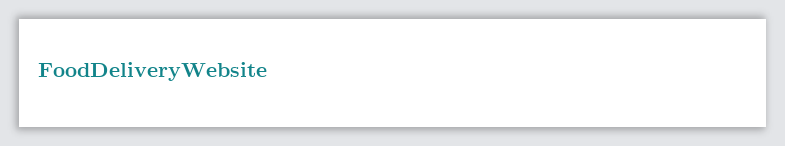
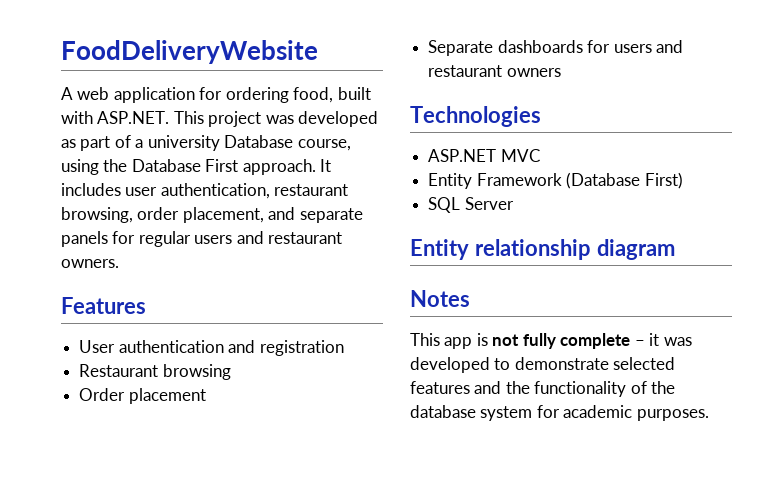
(267, 71) none -> [61,87,371,103] [61,111,379,127] [61,135,351,151] [61,159,332,175] [61,183,349,199] [61,207,363,223] [61,231,343,247] [61,259,119,268] [61,297,146,314] [79,340,344,356] [79,364,231,380] [79,388,206,404] [428,40,683,56] [428,65,561,77] [410,106,541,127] [428,149,540,162] [428,172,683,189] [428,197,514,213] [410,239,675,260] [410,290,470,307] [410,333,692,349] [410,357,676,373] [410,381,676,397] [410,405,709,421] // A web application for ordering food, built with ASP.NET. This project was developed as part of a university Database course, using the Database First approach. It includes user authentication, restaurant browsing, order placement, and separate panels for regular users and restaurant owners. // Features // User authentication and registration // Restaurant browsing // Order placement // Separate dashboards for users and restaurant owners // Technologies // ASP.NET MVC // Entity Framework (Database First) // SQL Server // Entity relationship diagram // Notes // This app is not fully complete – it was developed to demonstrate selected features and the functionality of the database system for academic purposes.

